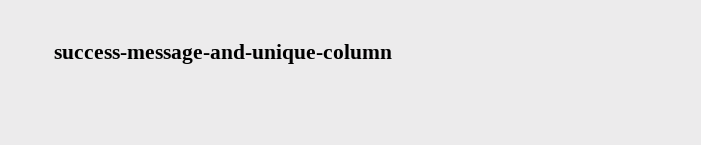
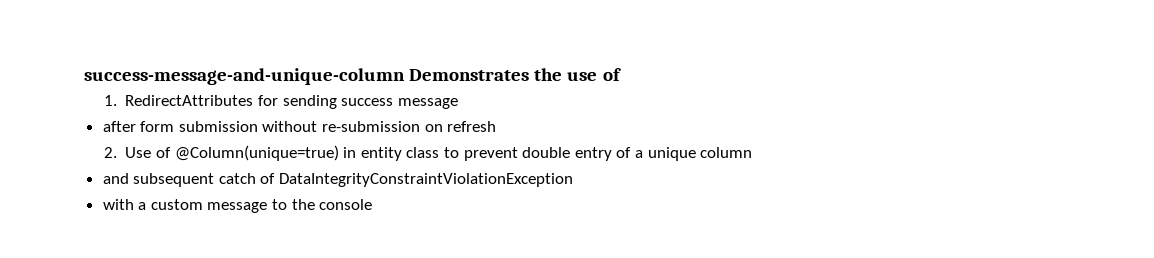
(392, 54) none -> [409,68,621,81] [103,95,458,109] [102,121,497,132] [103,145,753,161] [102,173,574,187] [102,199,373,213] Demonstrates the use of // 1. RedirectAttributes for sending success message // after form submission without re-submission on refresh // 2. Use of @Column(unique=true) in entity class to prevent double entry of a unique column // and subsequent catch of DataIntegrityConstraintViolationException // with a custom message to the console

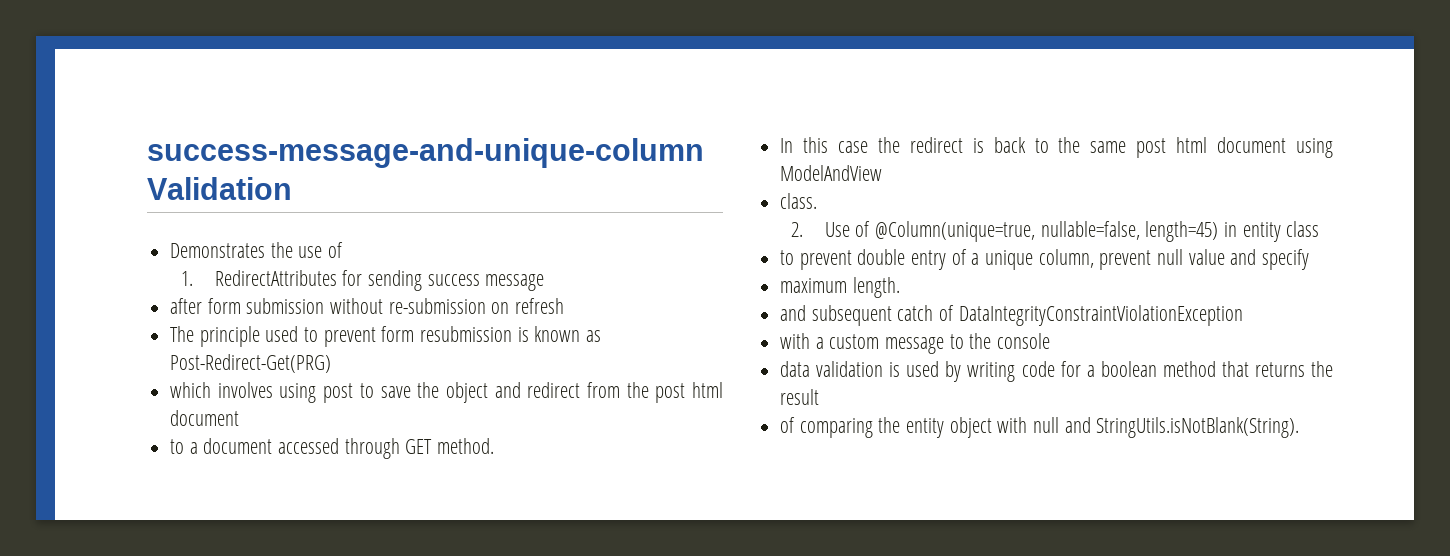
(405, 76) none -> [147,177,292,200] Validation //
(497, 126) none -> [170,326,602,347] [170,354,332,373] [170,382,723,403] [170,410,240,426] [170,438,495,459] [780,137,1333,158] [780,165,883,181] [780,193,818,209] // The principle used to prevent form resubmission is known as Post-Redirect-Get(PRG) // which involves using post to save the object and redirect from the post html document // to a document accessed through GET method. // In this case the redirect is back to the same post html document using ModelAndView // class.
[174,145,339,161] @Column(unique=true) -> [874,221,1219,242] @Column(unique=true, nullable=false, length=45)
(440, 152) none -> (1320, 229) //
[700,147,753,158] column -> [1038,249,1310,270] [780,277,900,298] column, prevent null value and specify // maximum length.
(373, 204) none -> [780,361,1333,382] [780,389,820,405] [780,417,1300,438] // data validation is used by writing code for a boolean method that returns the result // of comparing the entity object with null and StringUtils.isNotBlank(String).

